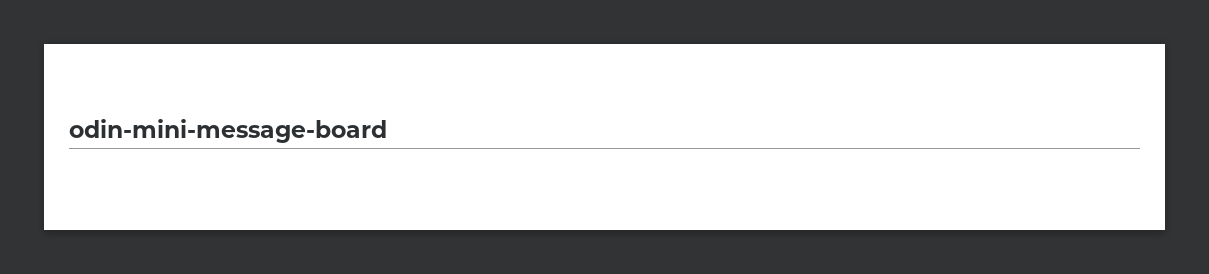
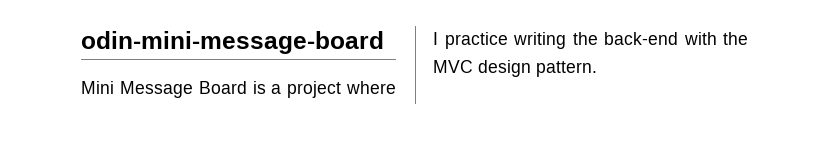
(387, 131) none -> [81,81,397,98] [433,32,748,49] [433,60,597,77] // Mini Message Board is a project where I practice writing the back-end with the MVC design pattern.

